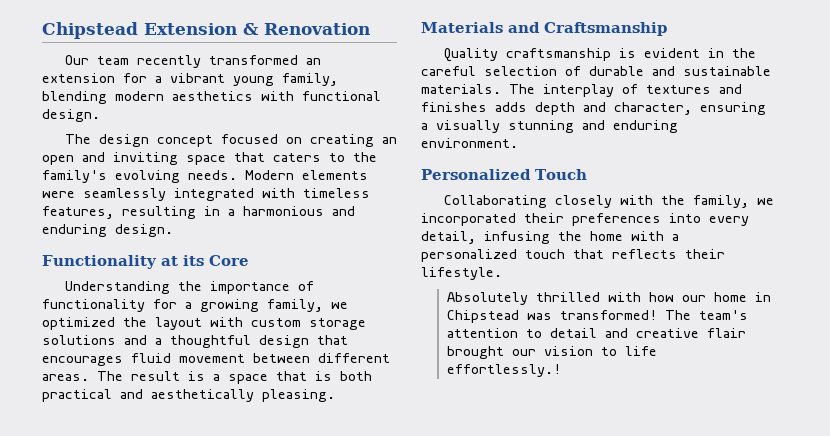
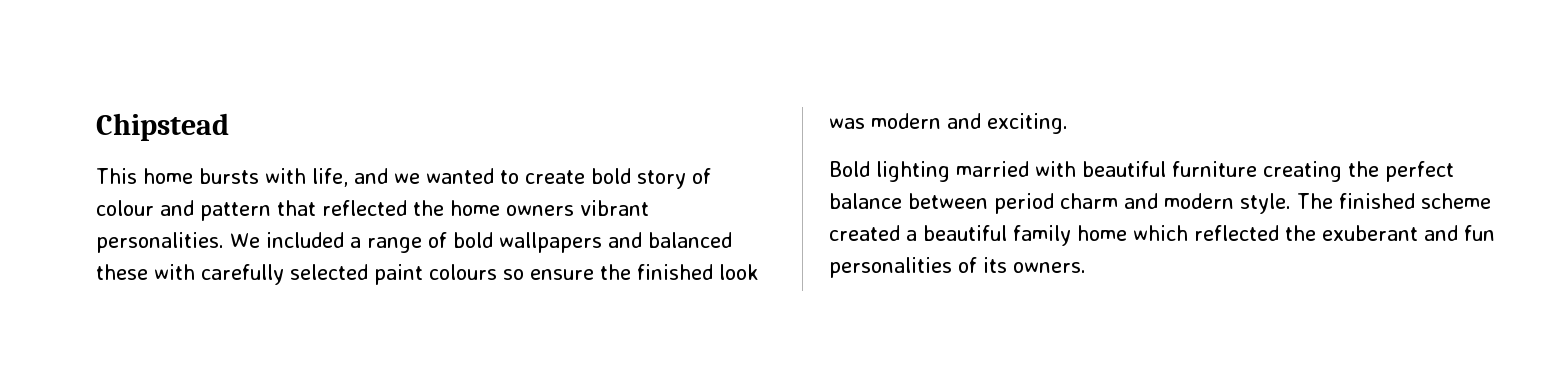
[42,22,370,39] [64,55,321,68] [42,73,338,86] [42,91,381,104] [42,109,100,122] [64,134,397,147] [42,152,377,165] [42,170,368,183] [42,188,370,201] [42,206,355,219] [42,224,173,237] [42,255,249,269] [64,281,314,294] [42,299,348,312] [42,317,366,330] [42,335,348,348] [42,353,390,366] [42,371,372,384] [42,389,335,402] [421,22,667,36] [443,48,756,62] [421,66,771,76] [421,84,742,97] [421,102,766,115] [421,120,678,133] [421,138,518,148] [421,169,587,180] [443,195,774,208] [421,213,749,226] [421,231,679,244] [421,249,725,262] [421,267,502,280] [446,292,771,305] [446,310,748,323] [446,328,746,338] [446,346,657,359] [446,364,561,377] Chipstead Extension & Renovation // Our team recently transformed an extension for a vibrant young family, blending modern aesthetics with functional design. // The design concept focused on creating an open and inviting space that caters to the family's evolving needs. Modern elements were seamlessly integrated with timeless features, resulting in a harmonious and enduring design. // Functionality at its Core // Understanding the importance of functionality for a growing family, we optimized the layout with custom storage solutions and a thoughtful design that encourages fluid movement between different areas. The result is a space that is both practical and aesthetically pleasing. // Materials and Craftsmanship // Quality craftsmanship is evident in the careful selection of durable and sustainable materials. The interplay of textures and finishes adds depth and character, ensuring a visually stunning and enduring environment. // Personalized Touch // Collaborating closely with the family, we incorporated their preferences into every detail, infusing the home with a personalized touch that reflects their lifestyle. // Absolutely thrilled with how our home in Chipstead was transformed! The team's attention to detail and creative flair brought our vision to life effortlessly.! -> [96,113,229,141] [96,168,711,189] [96,200,649,221] [96,232,732,253] [96,264,759,285] [829,113,1068,134] [829,161,1454,182] [829,193,1491,214] [829,225,1495,246] [829,257,1086,278] Chipstead // This home bursts with life, and we wanted to create bold story of colour and pattern that reflected the home owners vibrant personalities. We included a range of bold wallpapers and balanced these with carefully selected paint colours so ensure the finished look was modern and exciting. // Bold lighting married with beautiful furniture creating the perfect balance between period charm and modern style. The finished scheme created a beautiful family home which reflected the exuberant and fun personalities of its owners.

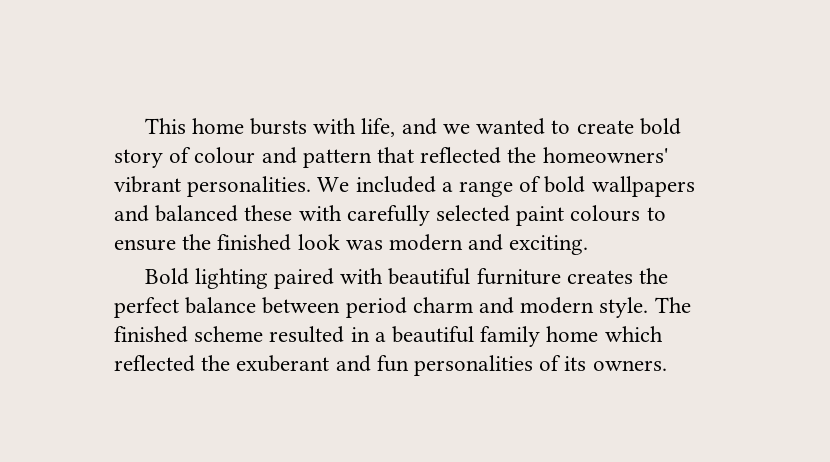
[96,113,229,141] Chipstead // -> (144, 126) none
[450,200,574,216] home owners -> [542,147,668,163] homeowners'
[503,269,524,280] so -> [646,207,666,221] to
[956,161,1029,177] married -> [274,268,335,289] paired
[1263,161,1342,182] creating -> [566,270,633,284] creates
[829,225,900,241] created -> [269,326,370,343] resulted in

